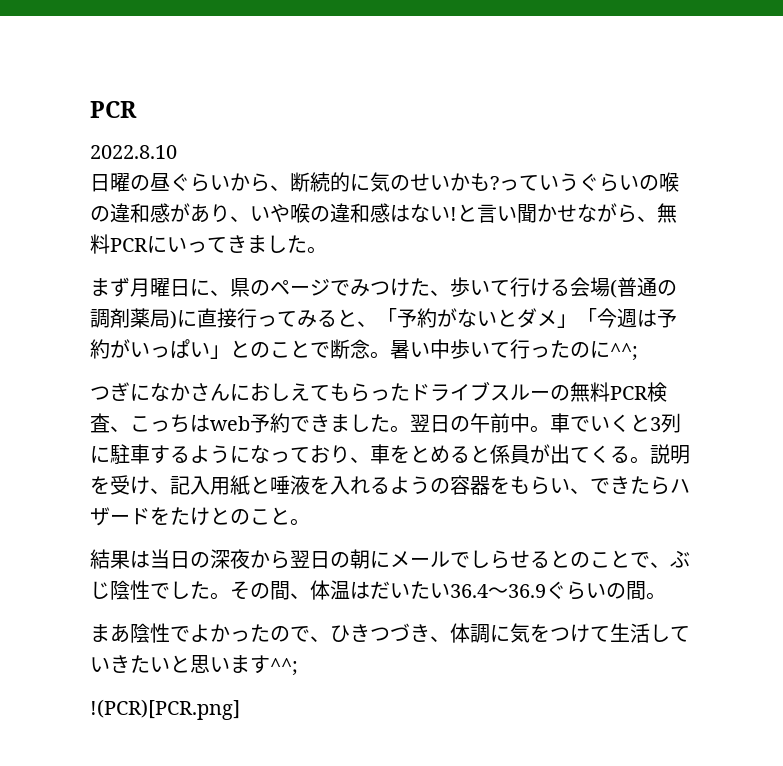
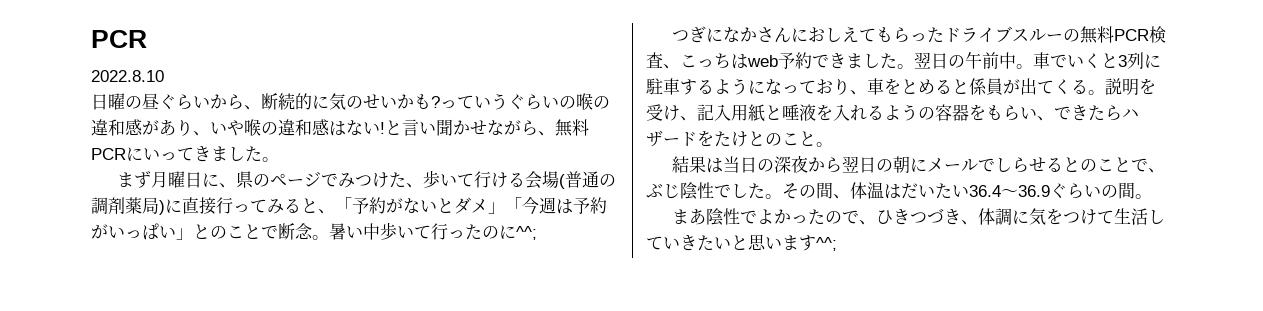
[90,699,240,720] // !(PCR)[PCR.png] -> (837, 244) none

